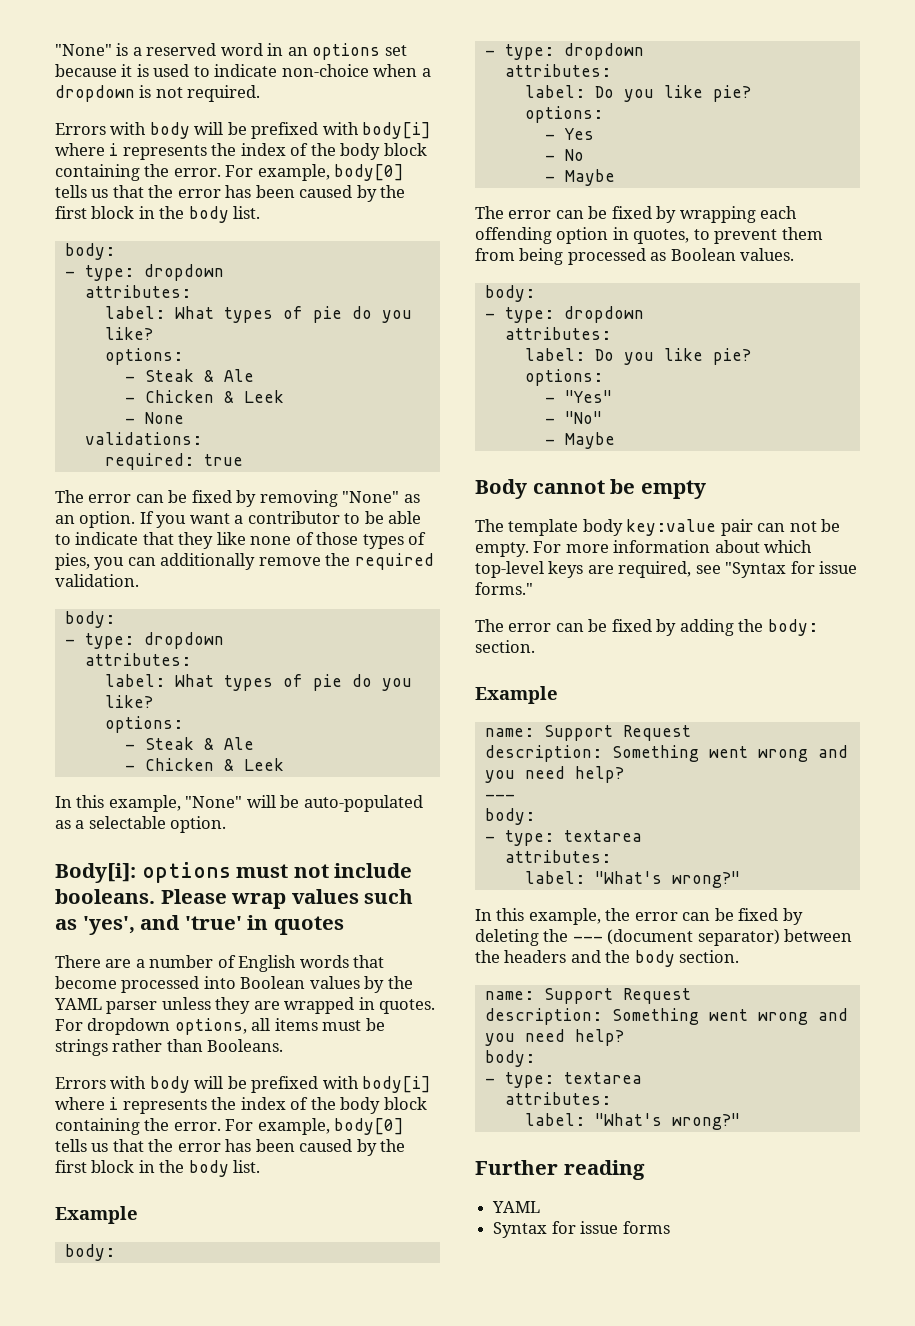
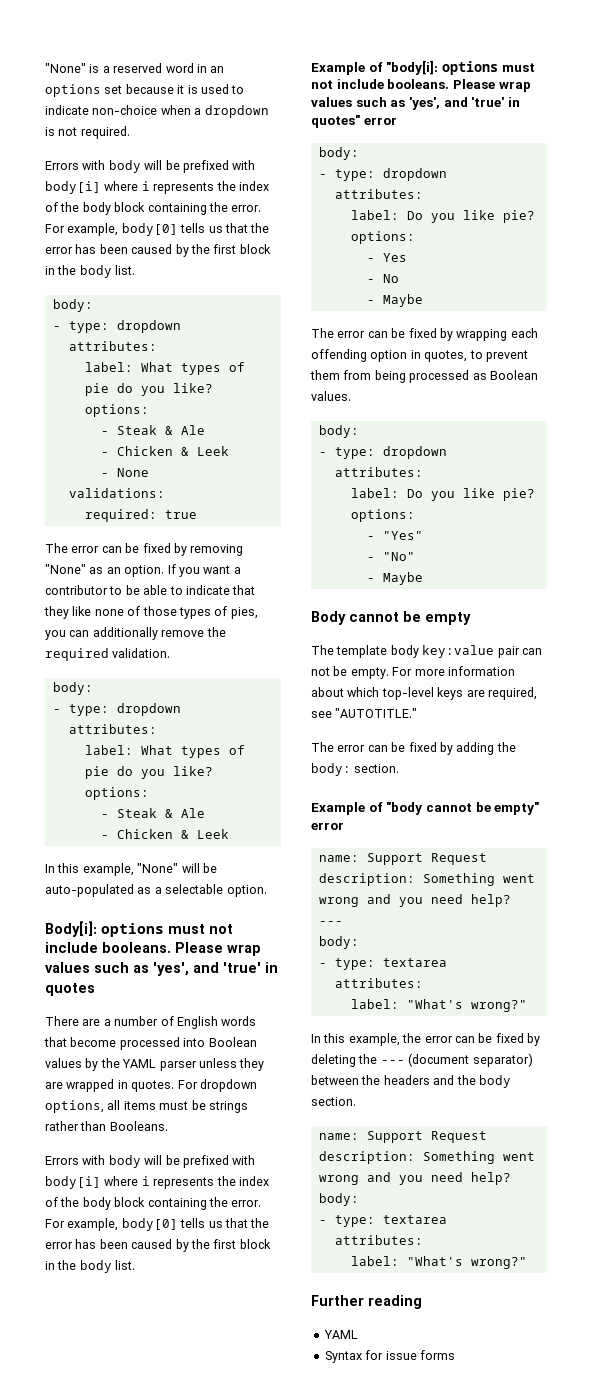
(138, 1215) none -> [368,60,535,75] [311,79,531,92] [311,97,520,110] [311,115,397,128] of "body[i]: options must not include booleans. Please wrap values such as 'yes', and 'true' in quotes" error
[725,561,858,578] [475,582,533,595] "Syntax for issue forms." -> [335,708,418,718] "AUTOTITLE."
(558, 695) none -> [368,802,540,815] [311,822,344,830] of "body cannot be empty" error

